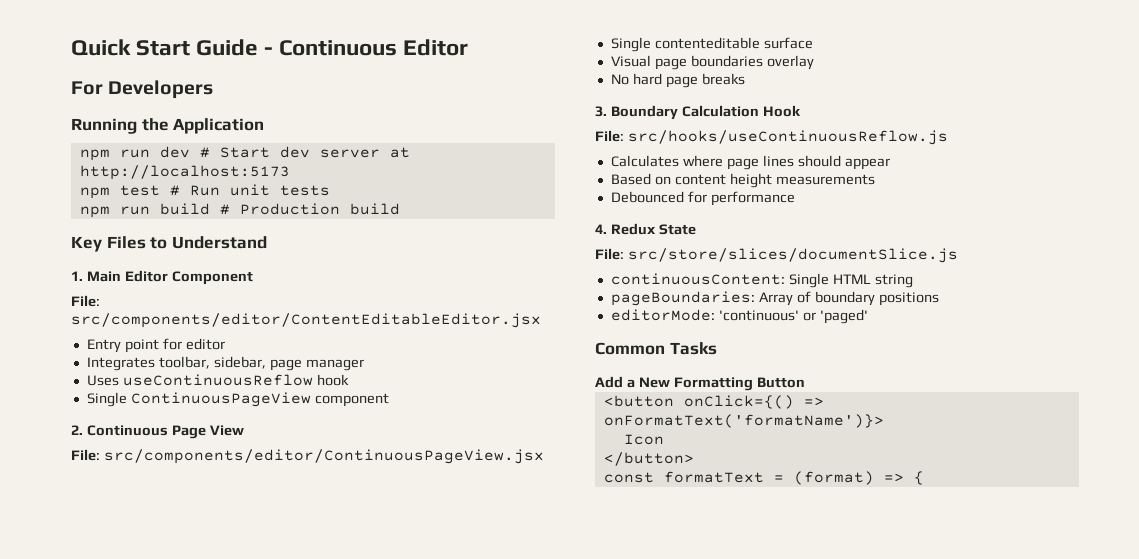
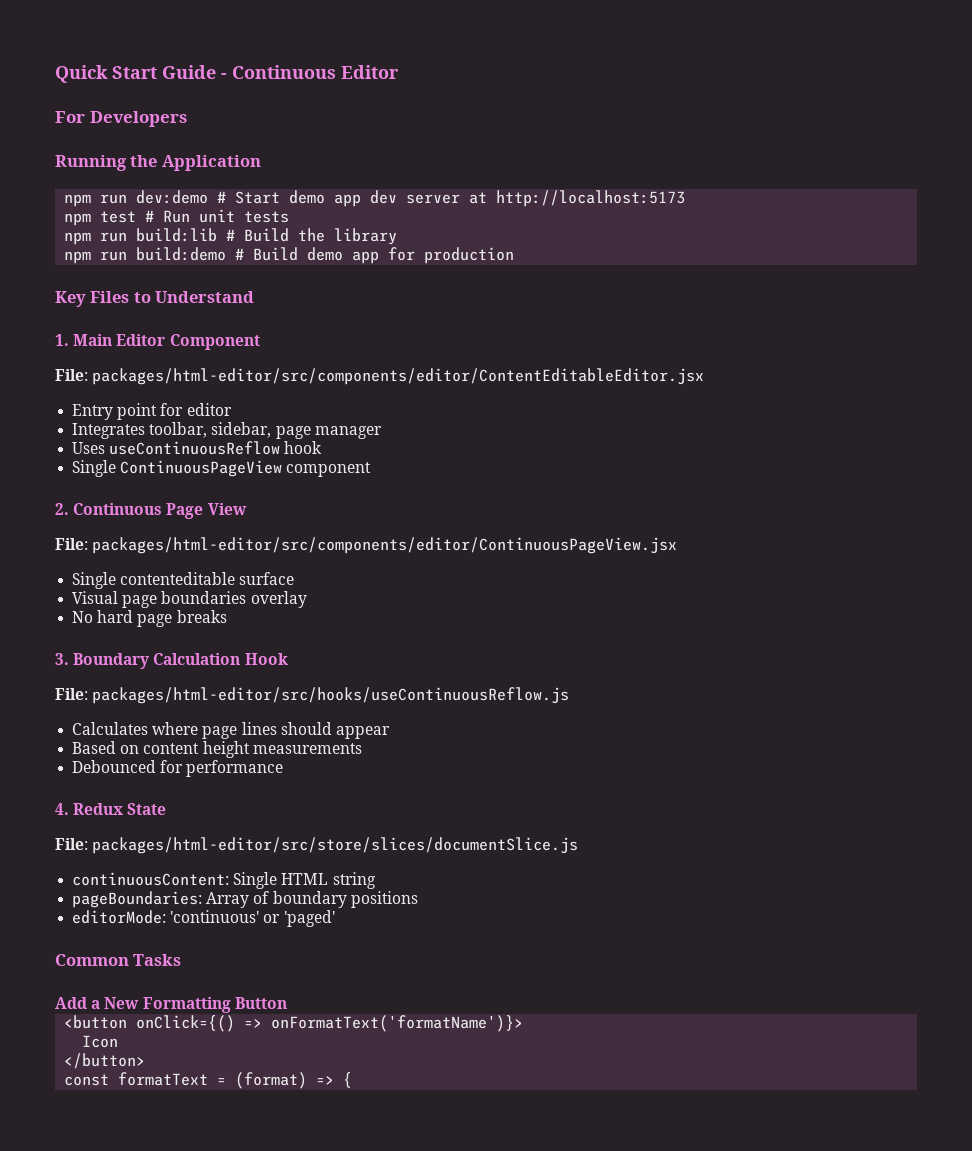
[159,146,190,158] dev -> [136,190,209,204] dev:demo
(270, 152) none -> [289,190,362,207] demo app
[159,203,400,215] build # Production build -> [136,228,398,245] [64,247,515,264] build:lib # Build the library // npm run build:demo # Build demo app for production
[71,313,541,328] src/components/editor/ContentEditableEditor.jsx -> [92,368,705,385] packages/html-editor/src/components/editor/ContentEditableEditor.jsx
[103,449,544,464] src/components/editor/ContinuousPageView.jsx -> [92,537,678,554] packages/html-editor/src/components/editor/ContinuousPageView.jsx
[627,130,948,145] src/hooks/useContinuousReflow.js -> [92,687,570,704] packages/html-editor/src/hooks/useContinuousReflow.js
[627,248,958,263] src/store/slices/documentSlice.js -> [92,837,579,854] packages/html-editor/src/store/slices/documentSlice.js

